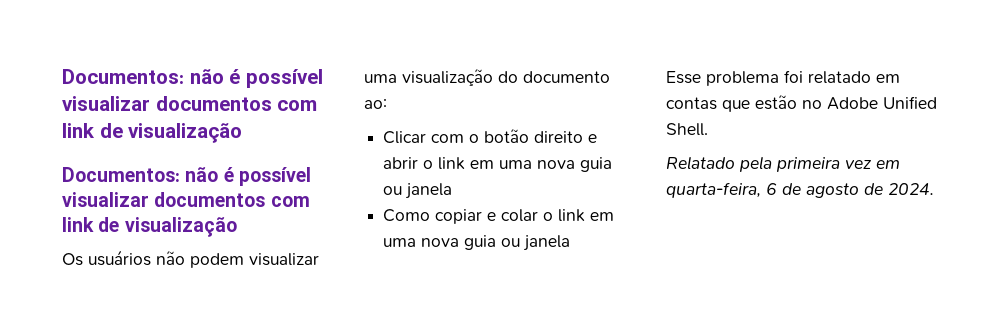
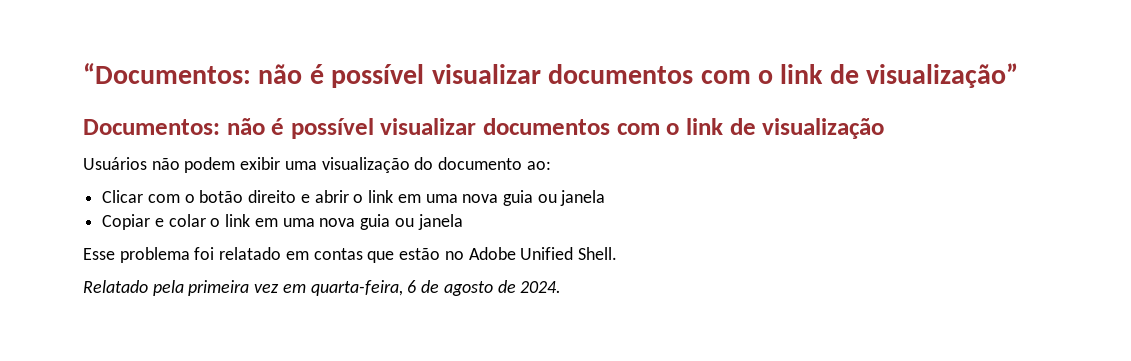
[62,69,323,88] [62,96,318,111] [62,123,243,143] [62,167,311,186] [62,192,310,207] [62,217,237,237] [62,250,151,266] Documentos: não é possível visualizar documentos com link de visualização // Documentos: não é possível visualizar documentos com link de visualização // Os usuários -> [83,63,1019,88] [83,118,885,139] [83,157,147,170] “Documentos: não é possível visualizar documentos com o link de visualização” // Documentos: não é possível visualizar documentos com o link de visualização // Usuários
[249,253,319,266] visualizar -> [240,157,281,170] exibir
[383,209,483,224] Como copiar -> [102,214,151,230] Copiar

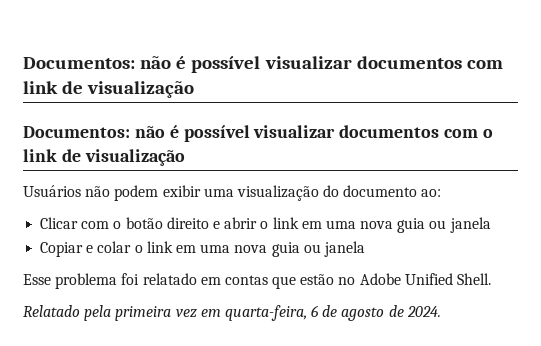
[83,63,1019,88] “Documentos: não é possível visualizar documentos com o link de visualização” -> [23,56,503,73] [23,81,195,98] Documentos: não é possível visualizar documentos com link de visualização

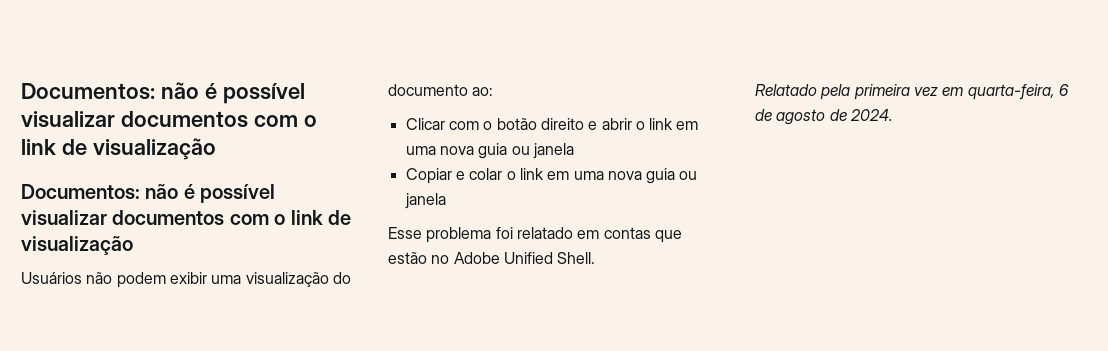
[23,56,503,73] Documentos: não é possível visualizar documentos com -> [21,82,305,104] [21,111,317,128] Documentos: não é possível visualizar documentos com o

